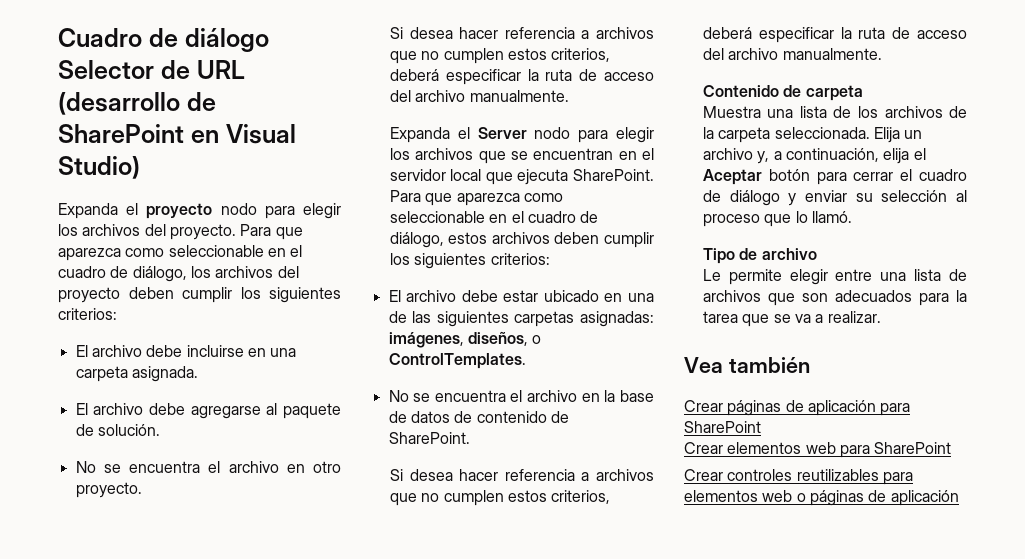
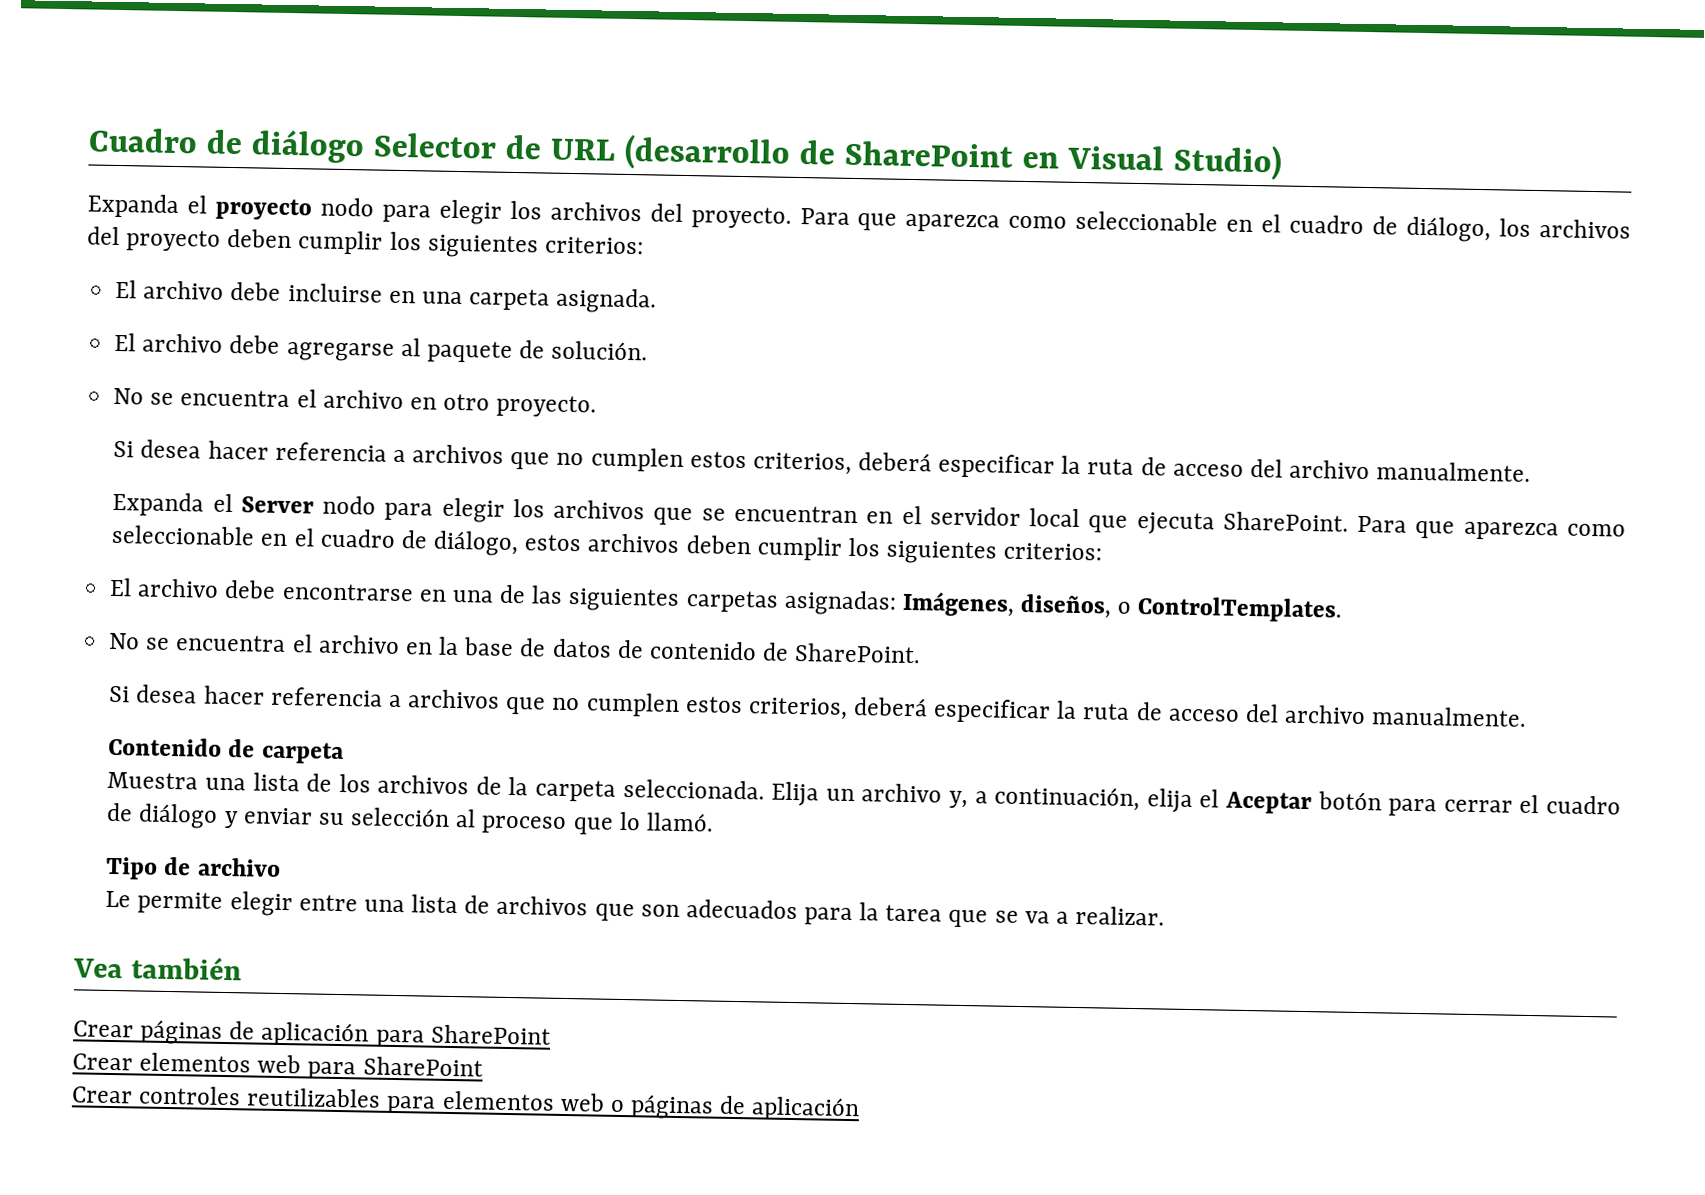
[503,290,599,302] estar ubicado -> [281,582,414,602] encontrarse
[388,332,464,348] imágenes, -> [901,590,1015,617] Imágenes,

